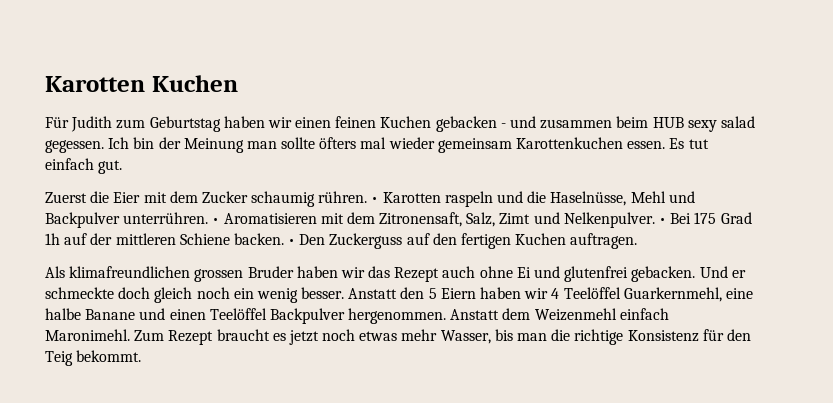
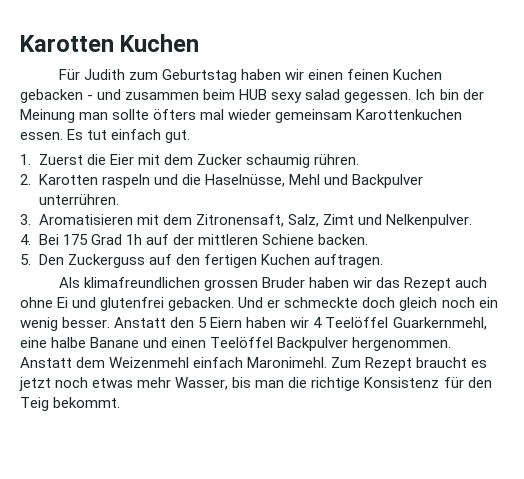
(123, 167) none -> [20,154,31,165] 1.
[371,197,379,203] • -> [20,174,31,185] // 2.
[212,218,220,224] • -> [20,214,31,225] // 3.
[659,218,667,224] • -> [20,234,31,245] // 4.
[288,239,296,245] • -> [20,254,31,265] // 5.

